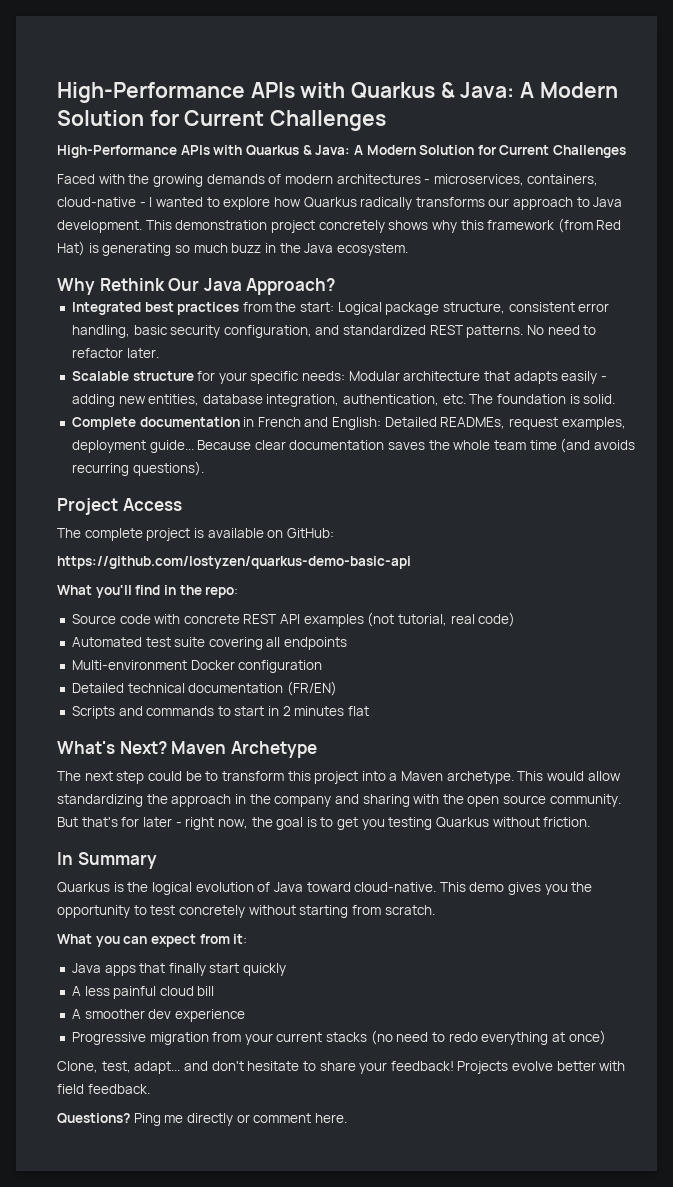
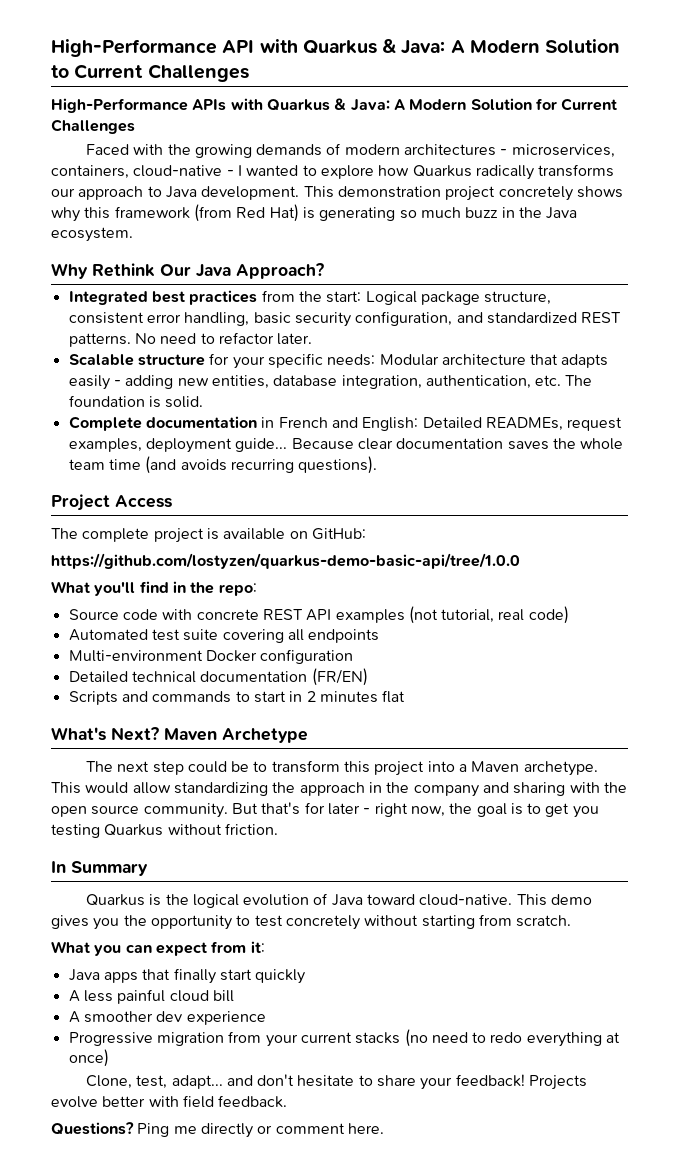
[57,82,618,103] [57,110,179,126] High-Performance APIs with Quarkus & Java: A Modern Solution for -> [51,39,621,57] [51,65,69,78] High-Performance API with Quarkus & Java: A Modern Solution to
[57,556,411,569] https://github.com/lostyzen/quarkus-demo-basic-api -> [51,553,520,569] https://github.com/lostyzen/quarkus-demo-basic-api/tree/1.0.0

